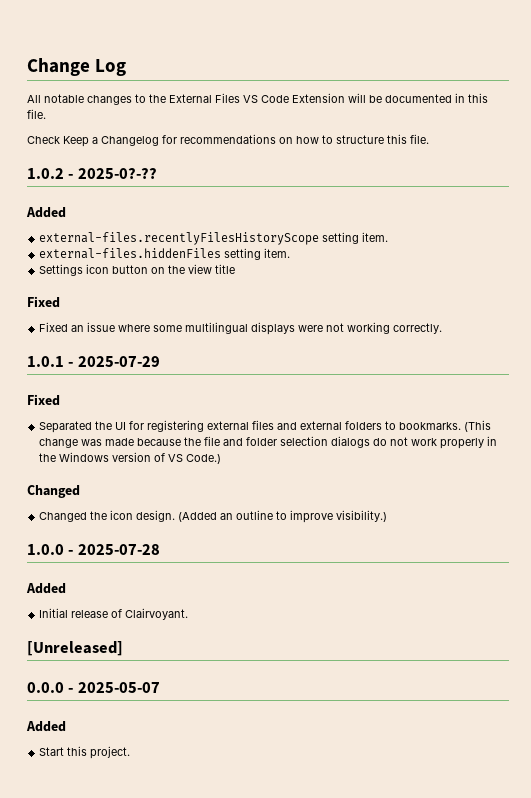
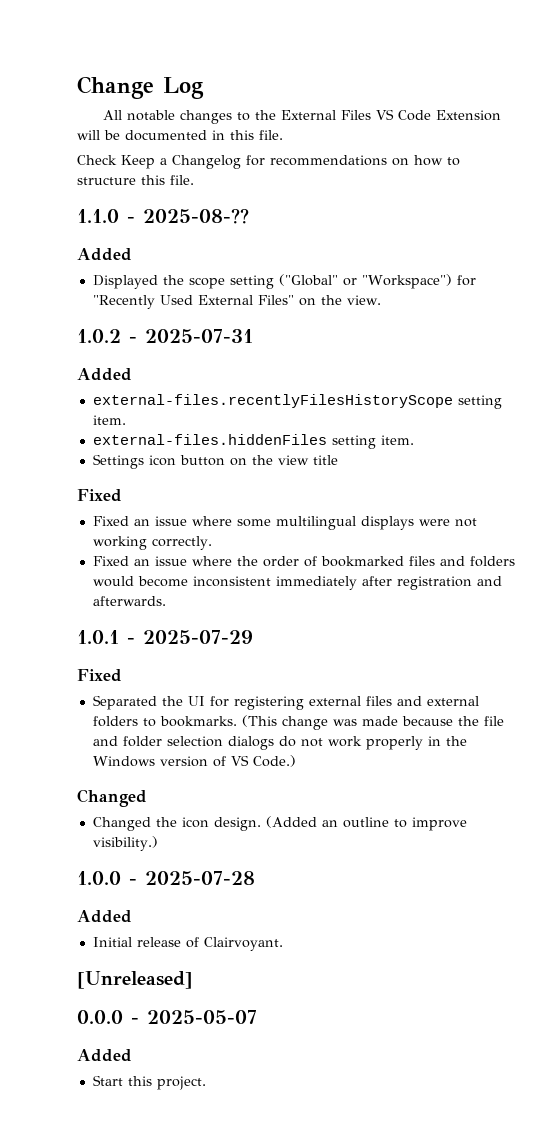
(429, 139) none -> [77,208,249,224] [77,248,132,261] [92,274,476,289] [92,295,381,309] // 1.1.0 - 2025-08-?? // Added // Displayed the scope setting ("Global" or "Workspace") for "Recently Used External Files" on the view.
[77,168,157,179] 2025-0?-?? -> [145,329,253,343] 2025-07-31
(443, 328) none -> [92,556,515,567] [92,576,502,590] [92,596,166,606] // Fixed an issue where the order of bookmarked files and folders would become inconsistent immediately after registration and afterwards.

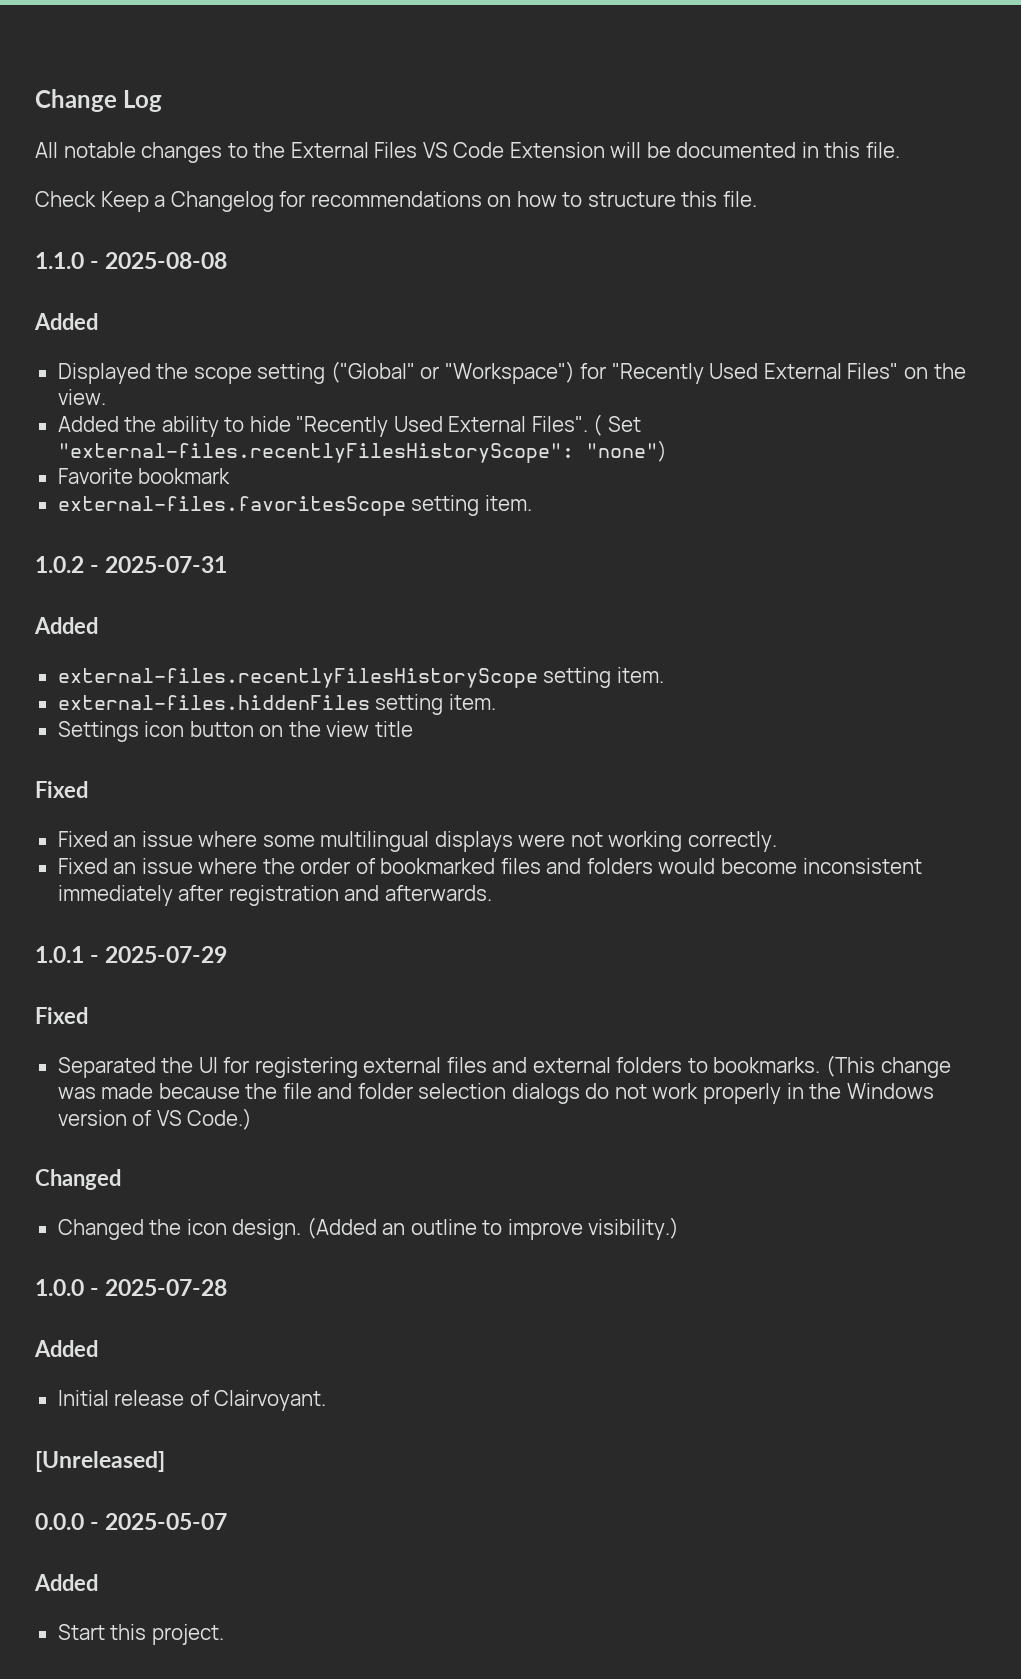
[143,208,249,224] 2025-08-?? -> [105,252,228,269] 2025-08-08
(381, 300) none -> [57,414,641,437] [57,440,667,463] [57,468,231,484] [57,495,532,516] // Added the ability to hide "Recently Used External Files". ( Set "external-files.recentlyFilesHistoryScope": "none") // Favorite bookmark // external-files.favoritesScope setting item.

